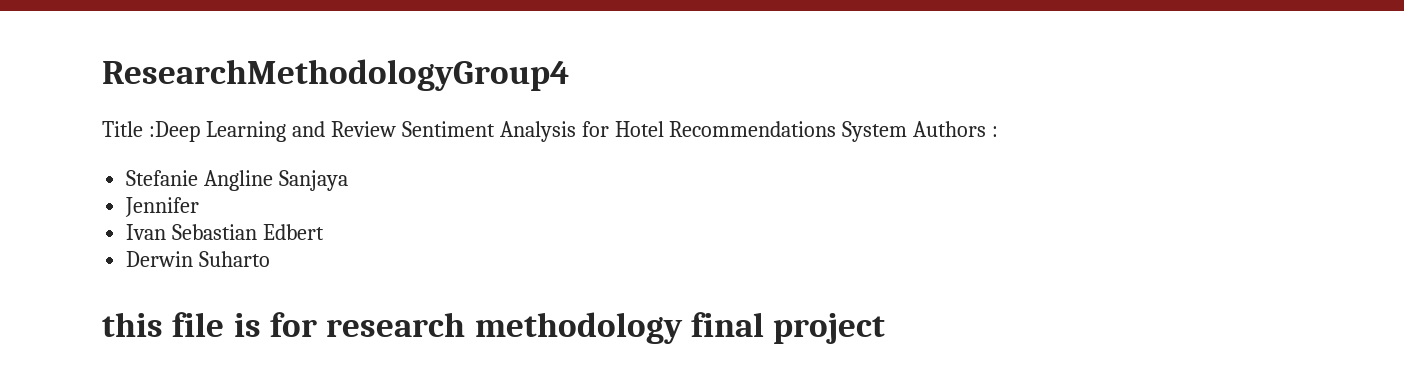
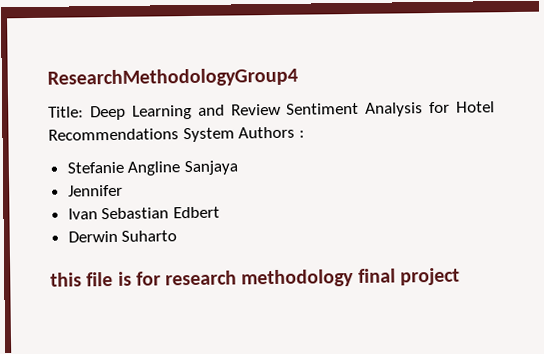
[102,121,200,142] Title :Deep -> [48,105,126,121] Title: Deep

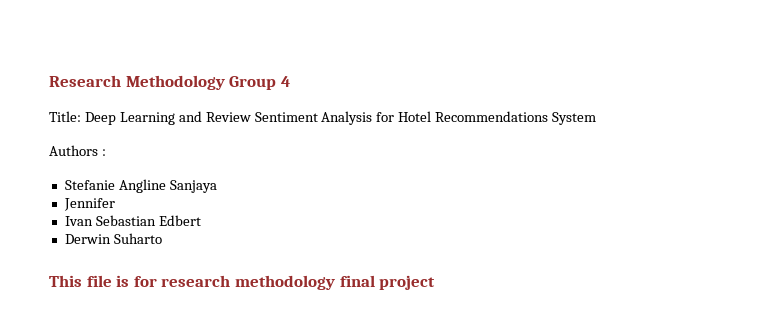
[47,67,298,88] ResearchMethodologyGroup4 -> [49,75,290,90] Research Methodology Group 4
(235, 135) none -> (597, 118) //
[50,272,82,287] this -> [49,275,82,287] This

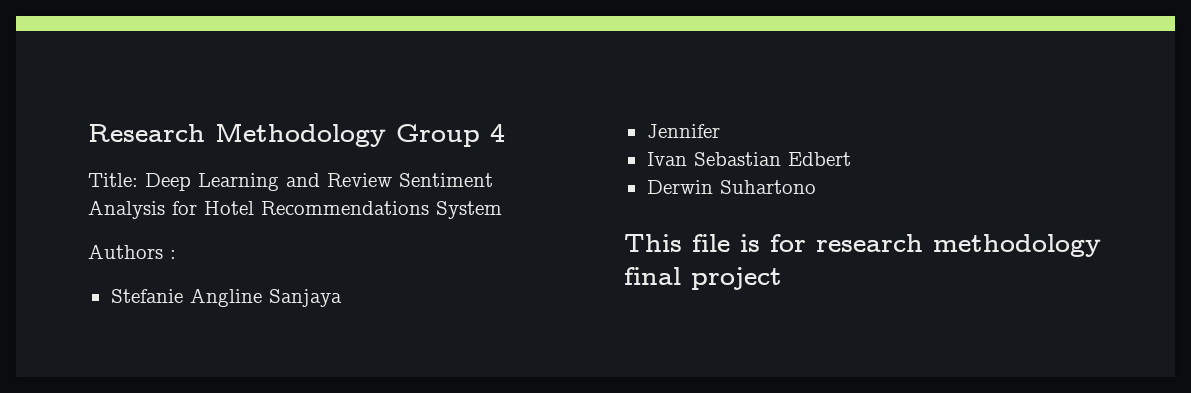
[113,233,162,244] Suharto -> [719,180,816,194] Suhartono

